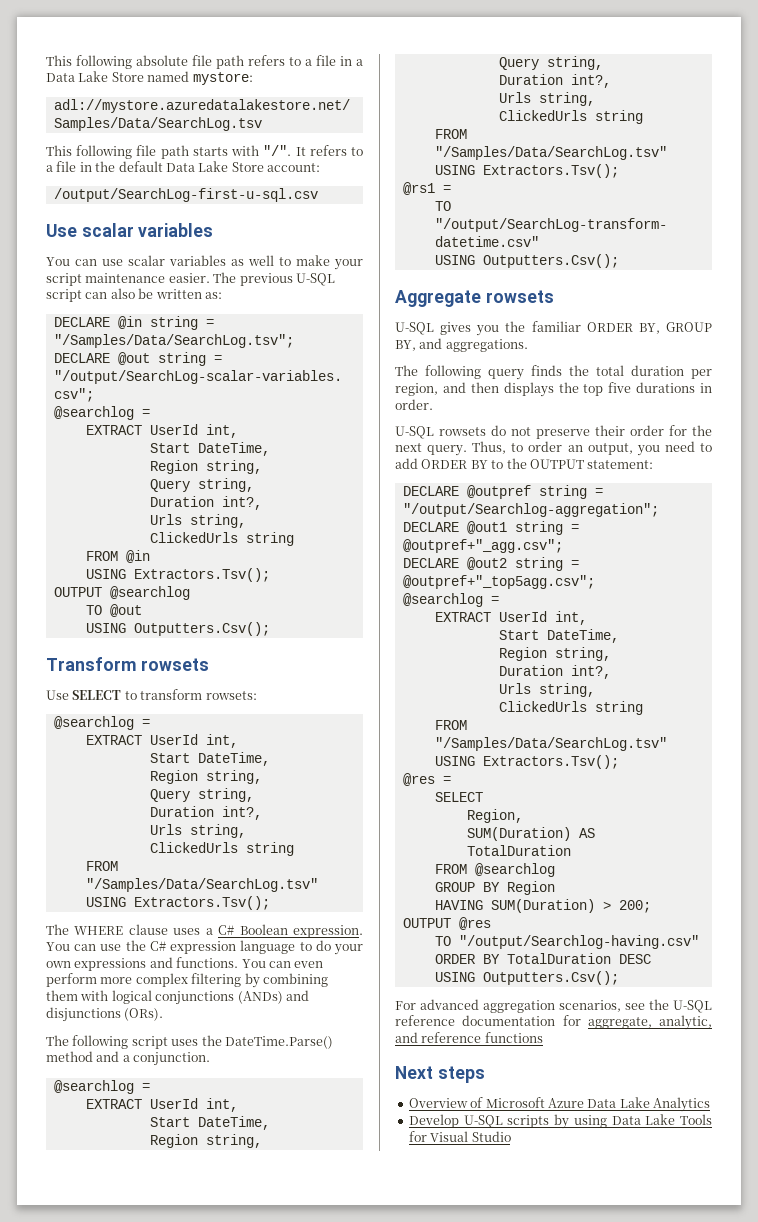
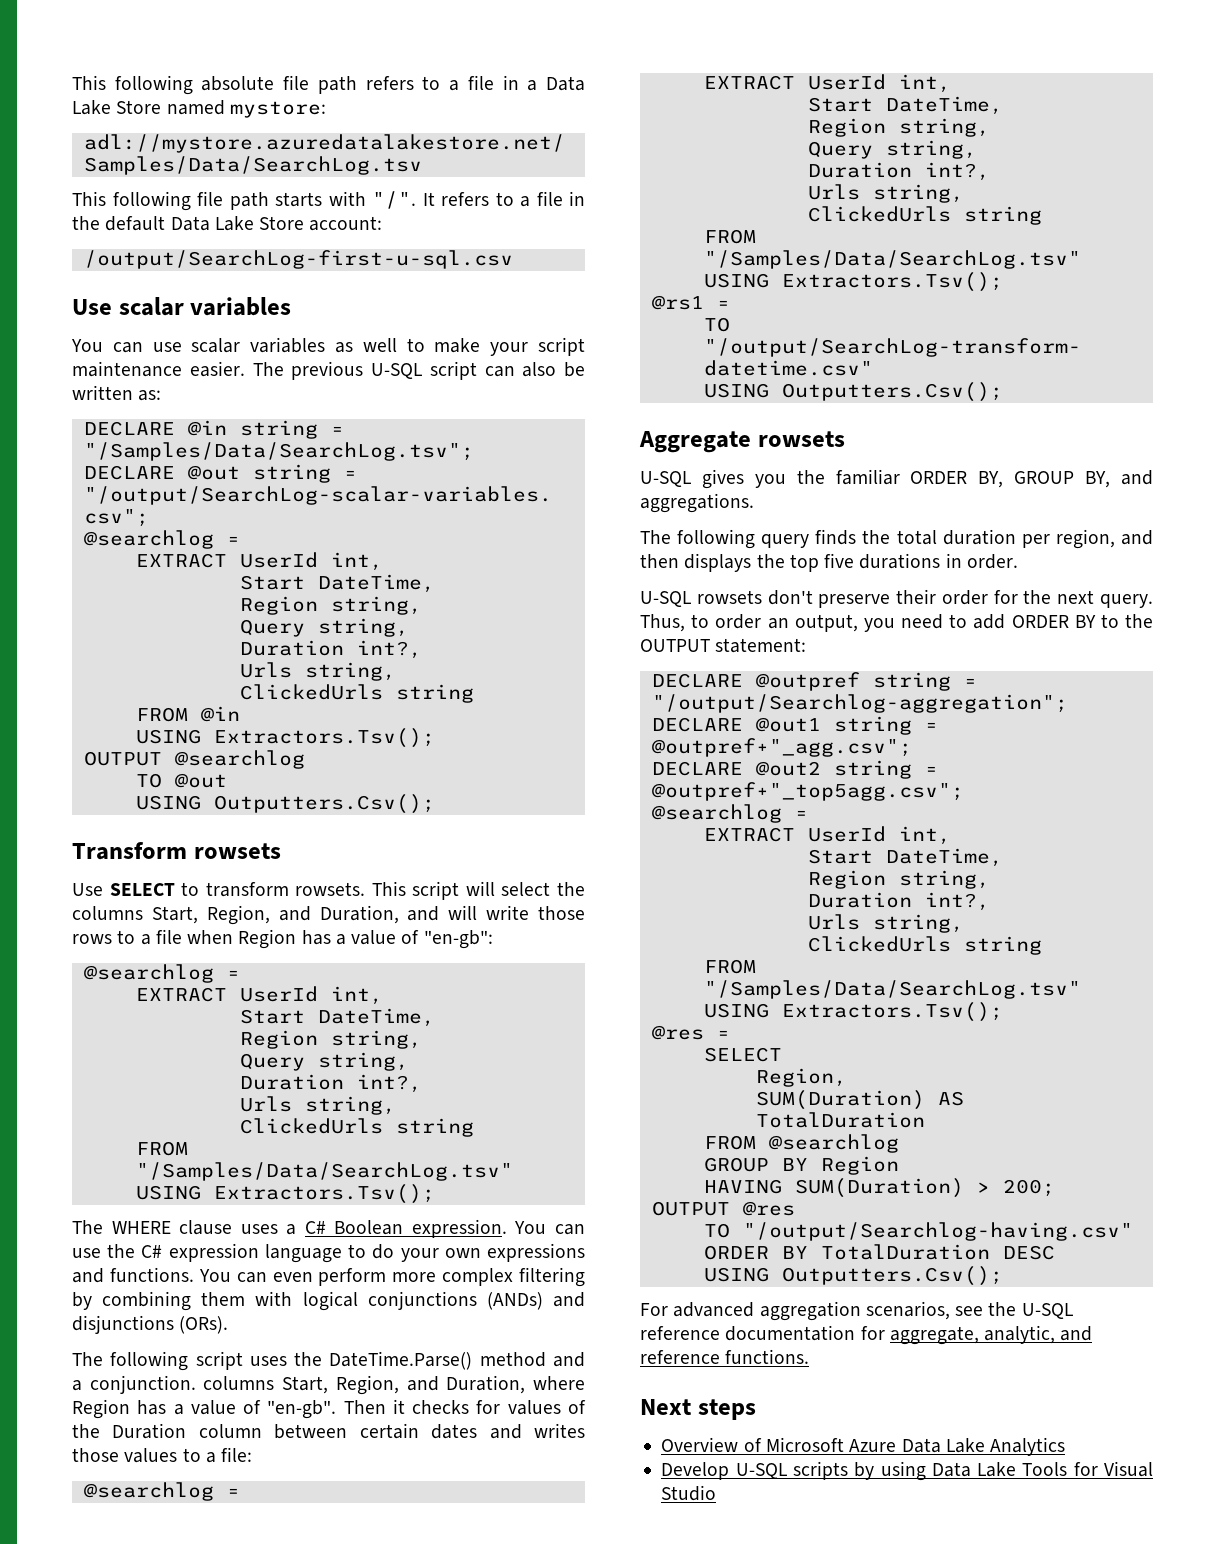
[205,691,257,700] rowsets: -> [295,881,585,900] [72,905,585,925] [72,929,493,949] rowsets. This script will select the columns Start, Region, and Duration, and will write those rows to a file when Region has a value of "en-gb":
(211, 1059) none -> [203,1375,585,1395] [72,1399,586,1419] [72,1423,585,1439] [72,1447,253,1463] columns Start, Region, and Duration, where Region has a value of "en-gb". Then it checks for values of the Duration column between certain dates and writes those values to a file:
[491,425,531,436] do not -> [767,590,813,605] don't
[484,1032,543,1043] functions -> [725,1349,810,1364] functions.

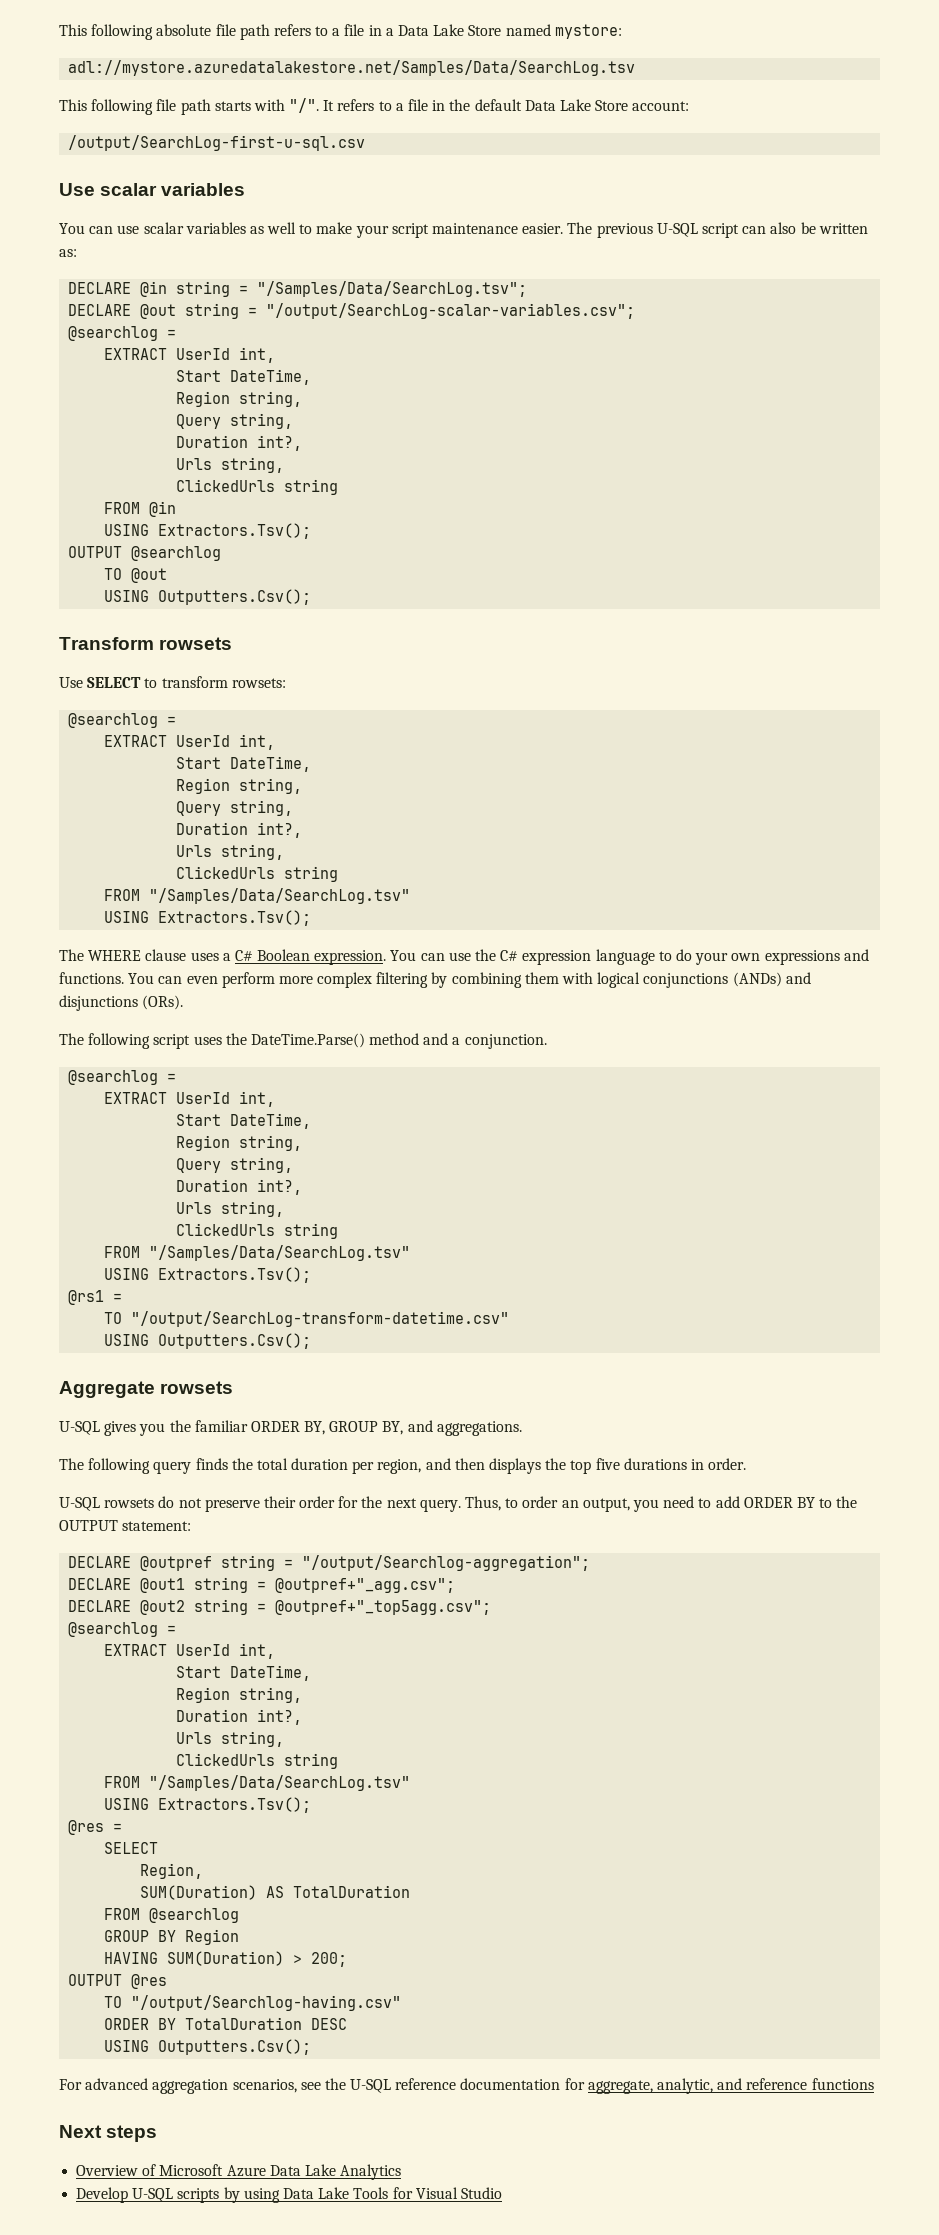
[295,881,585,900] [72,905,585,925] [72,929,493,949] rowsets. This script will select the columns Start, Region, and Duration, and will write those rows to a file when Region has a value of "en-gb": -> [231,678,286,688] rowsets:
[203,1375,585,1395] [72,1399,586,1419] [72,1423,585,1439] [72,1447,253,1463] columns Start, Region, and Duration, where Region has a value of "en-gb". Then it checks for values of the Duration column between certain dates and writes those values to a file: -> (547, 1041) none
[767,590,813,605] don't -> [158,1496,202,1508] do not
[725,1349,810,1364] functions. -> [811,2078,874,2090] functions

